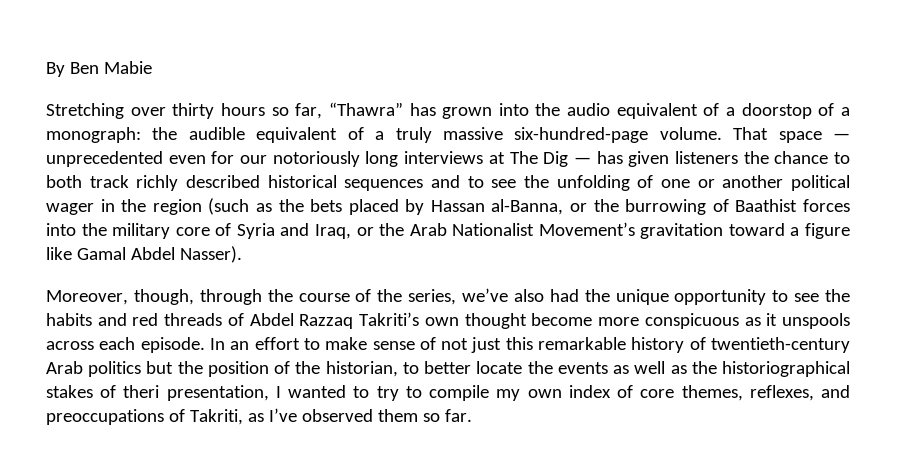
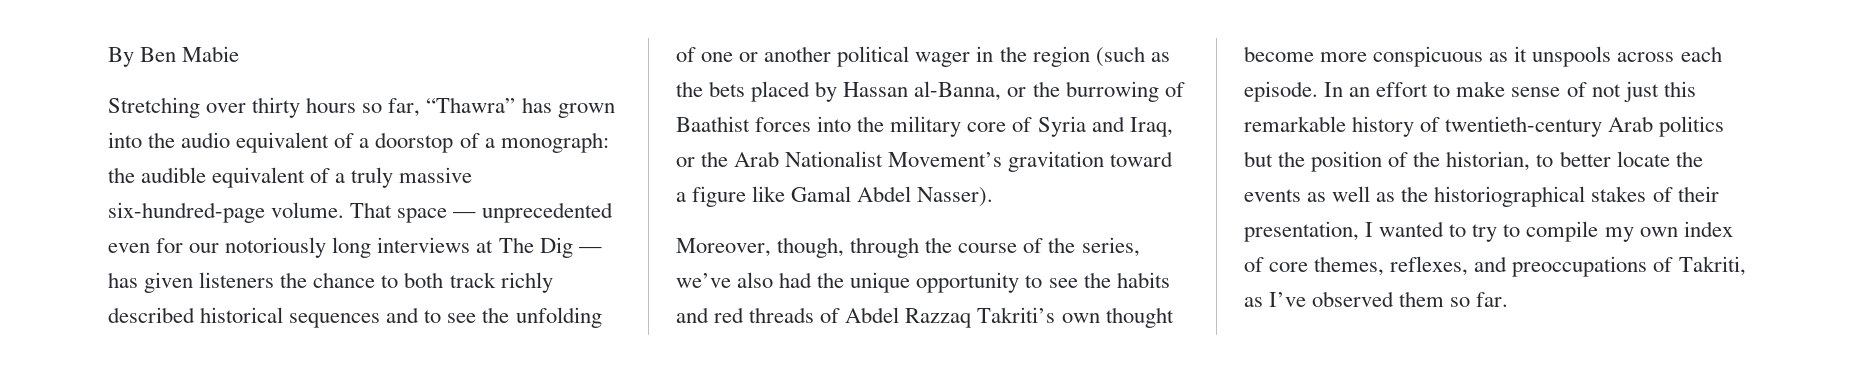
[123,385,160,398] theri -> [1677,186,1719,202] their

